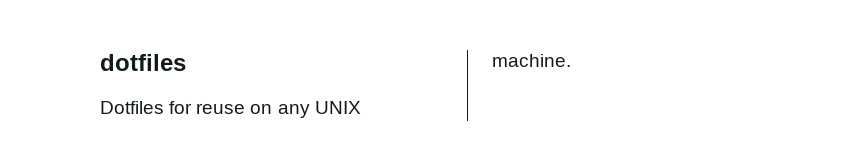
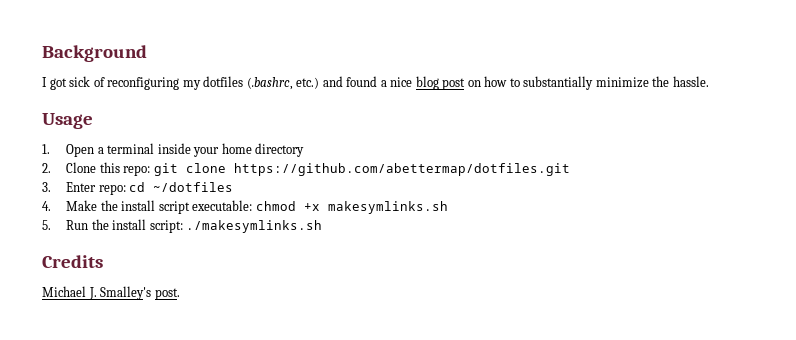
[100,54,186,71] [100,101,361,118] [492,54,571,67] dotfiles // Dotfiles for reuse on any UNIX machine. -> [42,45,147,62] [42,76,709,90] [42,113,93,129] [42,143,305,157] [42,162,570,176] [42,182,234,195] [42,200,448,214] [42,219,323,233] [42,255,103,268] [42,286,180,300] Background // I got sick of reconfiguring my dotfiles (.bashrc, etc.) and found a nice blog post on how to substantially minimize the hassle. // Usage // 1. Open a terminal inside your home directory // 2. Clone this repo: git clone https://github.com/abettermap/dotfiles.git // 3. Enter repo: cd ~/dotfiles // 4. Make the install script executable: chmod +x makesymlinks.sh // 5. Run the install script: ./makesymlinks.sh // Credits // Michael J. Smalley's post.

